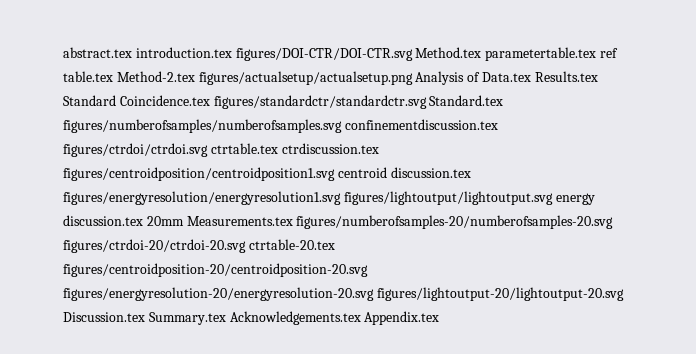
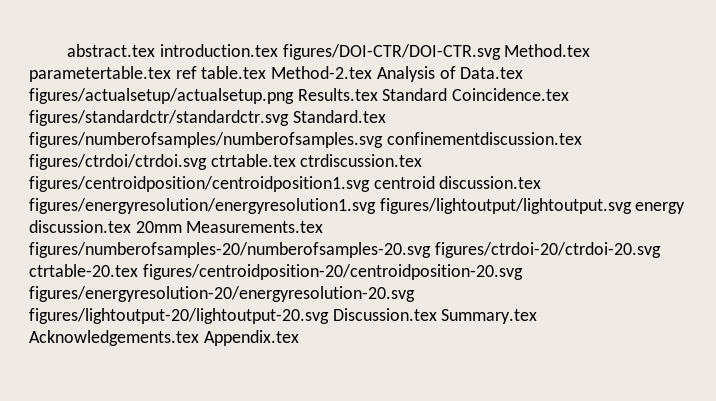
[198,71,413,85] figures/actualsetup/actualsetup.png -> (373, 72) none
(531, 77) none -> [29,88,294,104] figures/actualsetup/actualsetup.png

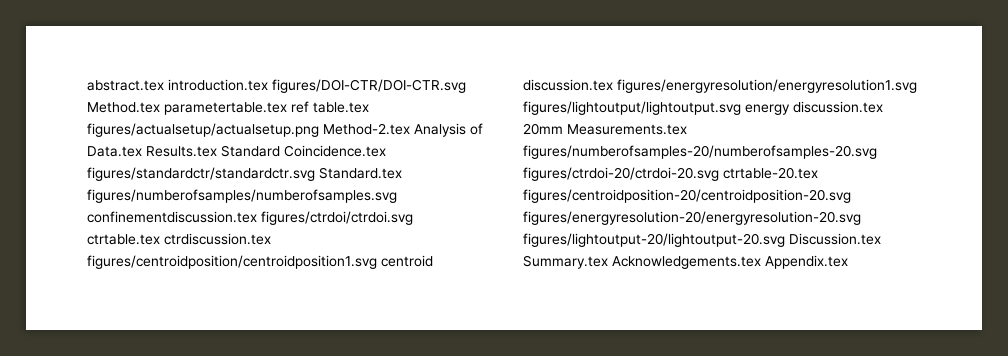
(267, 72) none -> [87,123,319,137] figures/actualsetup/actualsetup.png
[29,88,294,104] figures/actualsetup/actualsetup.png -> (142, 151) none

